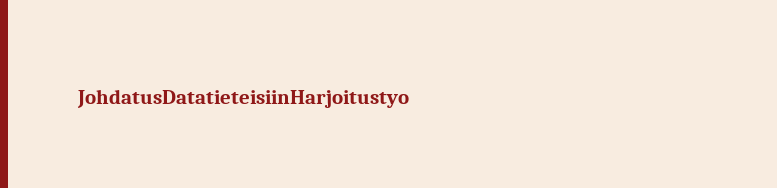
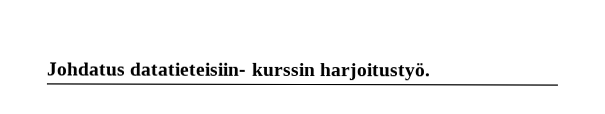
[77,89,409,108] JohdatusDatatieteisiinHarjoitustyo -> [46,62,430,81] Johdatus datatieteisiin- kurssin harjoitustyö.

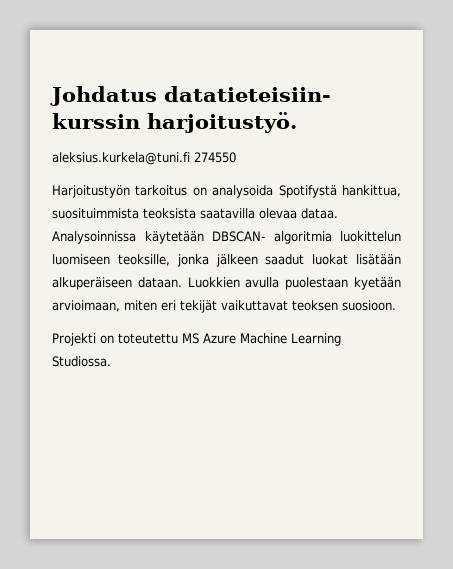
(430, 71) none -> [52,152,236,165] [52,185,401,198] [52,208,338,219] [52,231,401,244] [52,254,401,267] [52,277,402,290] [52,300,396,313] [52,333,341,346] [52,356,111,367] // aleksius.kurkela@tuni.fi 274550 // Harjoitustyön tarkoitus on analysoida Spotifystä hankittua, suosituimmista teoksista saatavilla olevaa dataa. Analysoinnissa käytetään DBSCAN- algoritmia luokittelun luomiseen teoksille, jonka jälkeen saadut luokat lisätään alkuperäiseen dataan. Luokkien avulla puolestaan kyetään arvioimaan, miten eri tekijät vaikuttavat teoksen suosioon. // Projekti on toteutettu MS Azure Machine Learning Studiossa.

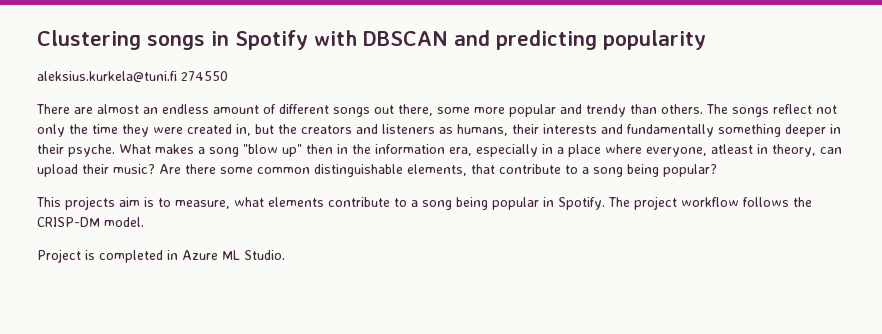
[50,86,331,106] [52,112,297,133] [52,152,236,165] [52,185,401,198] [52,208,338,219] [52,231,401,244] [52,254,401,267] [52,277,402,290] [52,300,396,313] [52,333,341,346] [52,356,111,367] Johdatus datatieteisiin- kurssin harjoitustyö. // aleksius.kurkela@tuni.fi 274550 // Harjoitustyön tarkoitus on analysoida Spotifystä hankittua, suosituimmista teoksista saatavilla olevaa dataa. Analysoinnissa käytetään DBSCAN- algoritmia luokittelun luomiseen teoksille, jonka jälkeen saadut luokat lisätään alkuperäiseen dataan. Luokkien avulla puolestaan kyetään arvioimaan, miten eri tekijät vaikuttavat teoksen suosioon. // Projekti on toteutettu MS Azure Machine Learning Studiossa. -> [37,30,706,50] [37,71,228,83] [36,104,837,117] [37,124,841,137] [37,144,842,157] [37,164,717,177] [36,196,812,210] [37,217,144,227] [37,249,285,263] Clustering songs in Spotify with DBSCAN and predicting popularity // aleksius.kurkela@tuni.fi 274550 // There are almost an endless amount of different songs out there, some more popular and trendy than others. The songs reflect not only the time they were created in, but the creators and listeners as humans, their interests and fundamentally something deeper in their psyche. What makes a song "blow up" then in the information era, especially in a place where everyone, atleast in theory, can upload their music? Are there some common distinguishable elements, that contribute to a song being popular? // This projects aim is to measure, what elements contribute to a song being popular in Spotify. The project workflow follows the CRISP-DM model. // Project is completed in Azure ML Studio.

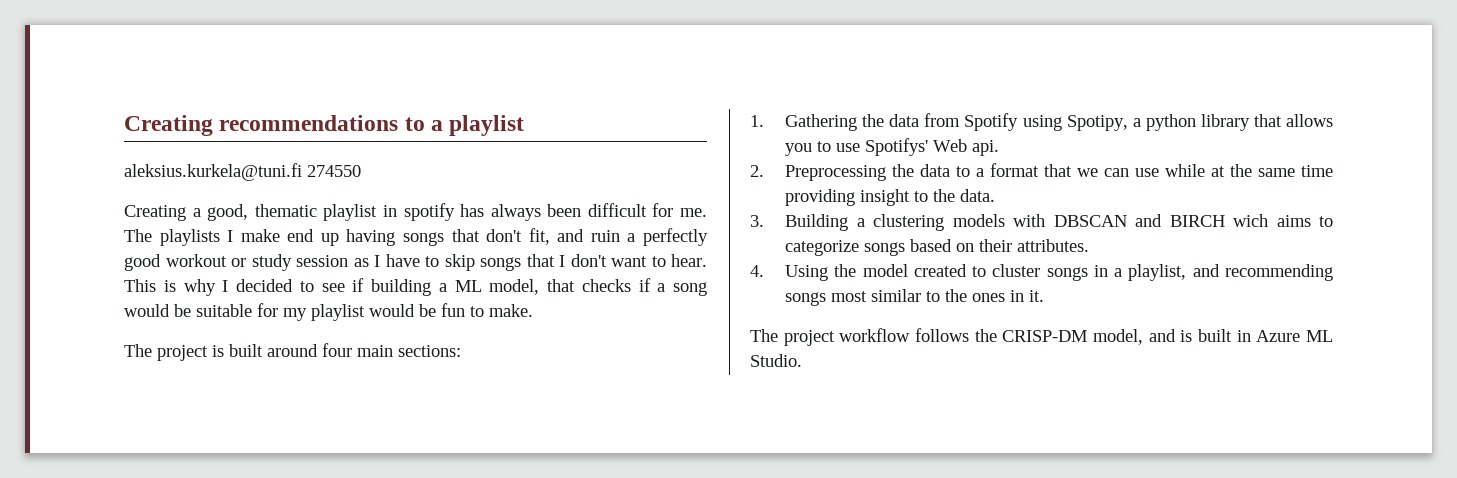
[37,30,706,50] [37,71,228,83] [36,104,837,117] [37,124,841,137] [37,144,842,157] [37,164,717,177] [36,196,605,210] Clustering songs in Spotify with DBSCAN and predicting popularity // aleksius.kurkela@tuni.fi 274550 // There are almost an endless amount of different songs out there, some more popular and trendy than others. The songs reflect not only the time they were created in, but the creators and listeners as humans, their interests and fundamentally something deeper in their psyche. What makes a song "blow up" then in the information era, especially in a place where everyone, atleast in theory, can upload their music? Are there some common distinguishable elements, that contribute to a song being popular? // This projects aim is to measure, what elements contribute to a song being popular in Spotify. -> [124,115,525,136] [124,163,361,181] [124,203,707,221] [124,228,708,246] [124,254,707,271] [124,278,707,296] [124,303,533,321] [124,343,461,361] [750,113,1333,131] [785,138,1000,156] [750,163,1333,181] [785,189,996,206] [750,214,1333,231] [785,239,1090,256] [750,264,1333,281] [785,289,1045,306] Creating recommendations to a playlist // aleksius.kurkela@tuni.fi 274550 // Creating a good, thematic playlist in spotify has always been difficult for me. The playlists I make end up having songs that don't fit, and ruin a perfectly good workout or study session as I have to skip songs that I don't want to hear. This is why I decided to see if building a ML model, that checks if a song would be suitable for my playlist would be fun to make. // The project is built around four main sections: // 1. Gathering the data from Spotify using Spotipy, a python library that allows you to use Spotifys' Web api. // 2. Preprocessing the data to a format that we can use while at the same time providing insight to the data. // 3. Building a clustering models with DBSCAN and BIRCH wich aims to categorize songs based on their attributes. // 4. Using the model created to cluster songs in a playlist, and recommending songs most similar to the ones in it. //
[104,217,144,227] [37,249,163,263] model. // Project is completed -> [1093,329,1232,345] model, and is built

